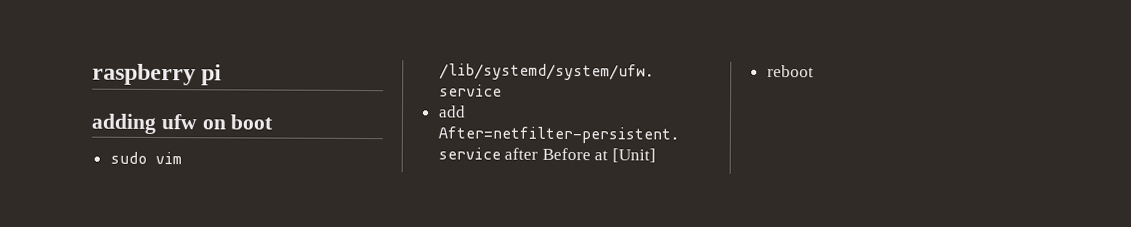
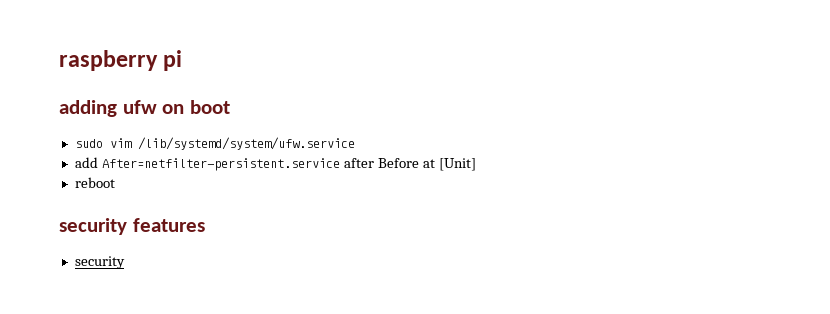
(814, 71) none -> [59,218,205,235] [74,256,125,269] // security features // security

